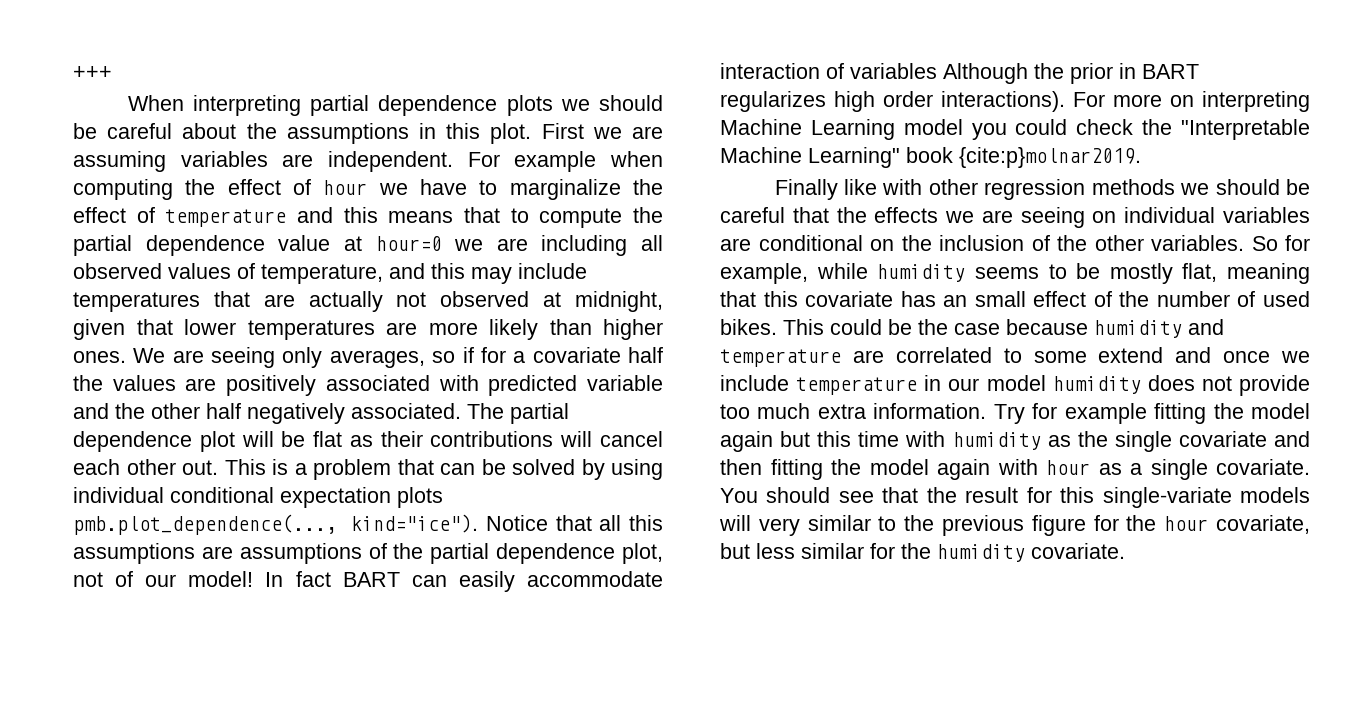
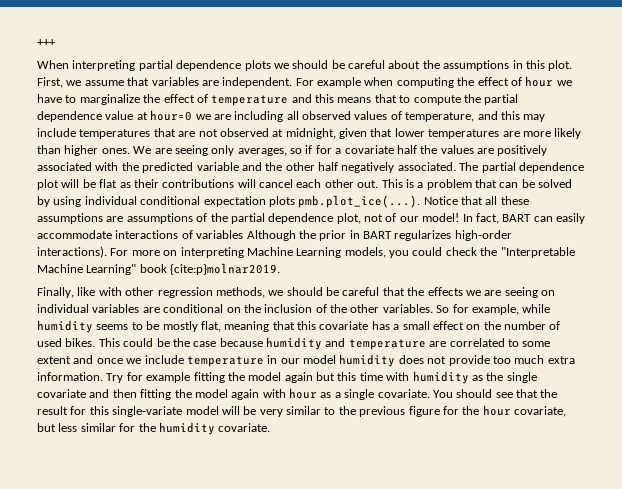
[541,123,663,139] [73,151,166,172] First we are assuming -> [37,77,150,88] First, we assume that
[308,291,383,312] actually -> (196, 134) none
(479, 383) none -> [121,162,139,171] the
[73,514,479,535] pmb.plot_dependence(..., kind="ice"). -> [298,195,421,208] pmb.plot_ice(...).
[629,515,663,531] this -> [500,196,529,205] these
[295,571,331,587] fact -> [475,213,499,224] fact,
[720,63,820,79] interaction -> [115,230,179,239] interactions
[834,91,933,112] high order -> [454,230,512,241] high-order
[903,119,963,135] model -> [344,247,386,258] models,
[774,179,838,200] Finally -> [37,287,74,298] Finally,
[1091,179,1175,195] methods -> [215,287,265,298] methods,
[943,295,968,307] an -> [393,324,400,330] a
[1093,291,1112,307] of -> [466,324,481,330] on
[1098,347,1164,363] extend -> [37,356,71,364] extent
[1240,487,1310,503] [719,515,751,531] models will -> [185,406,257,415] model will be

